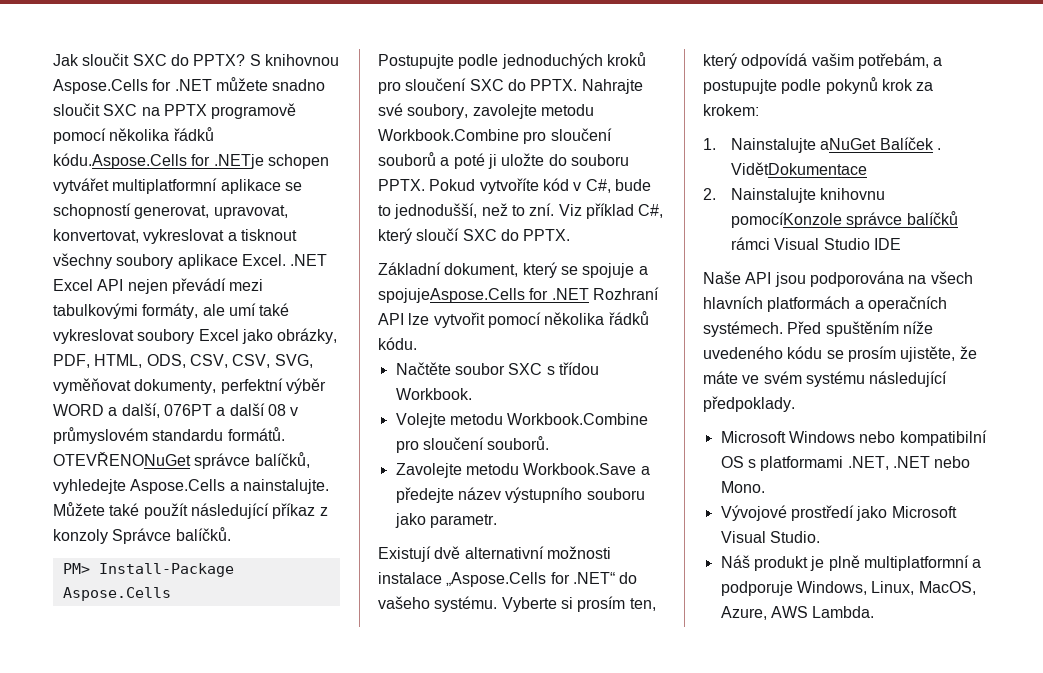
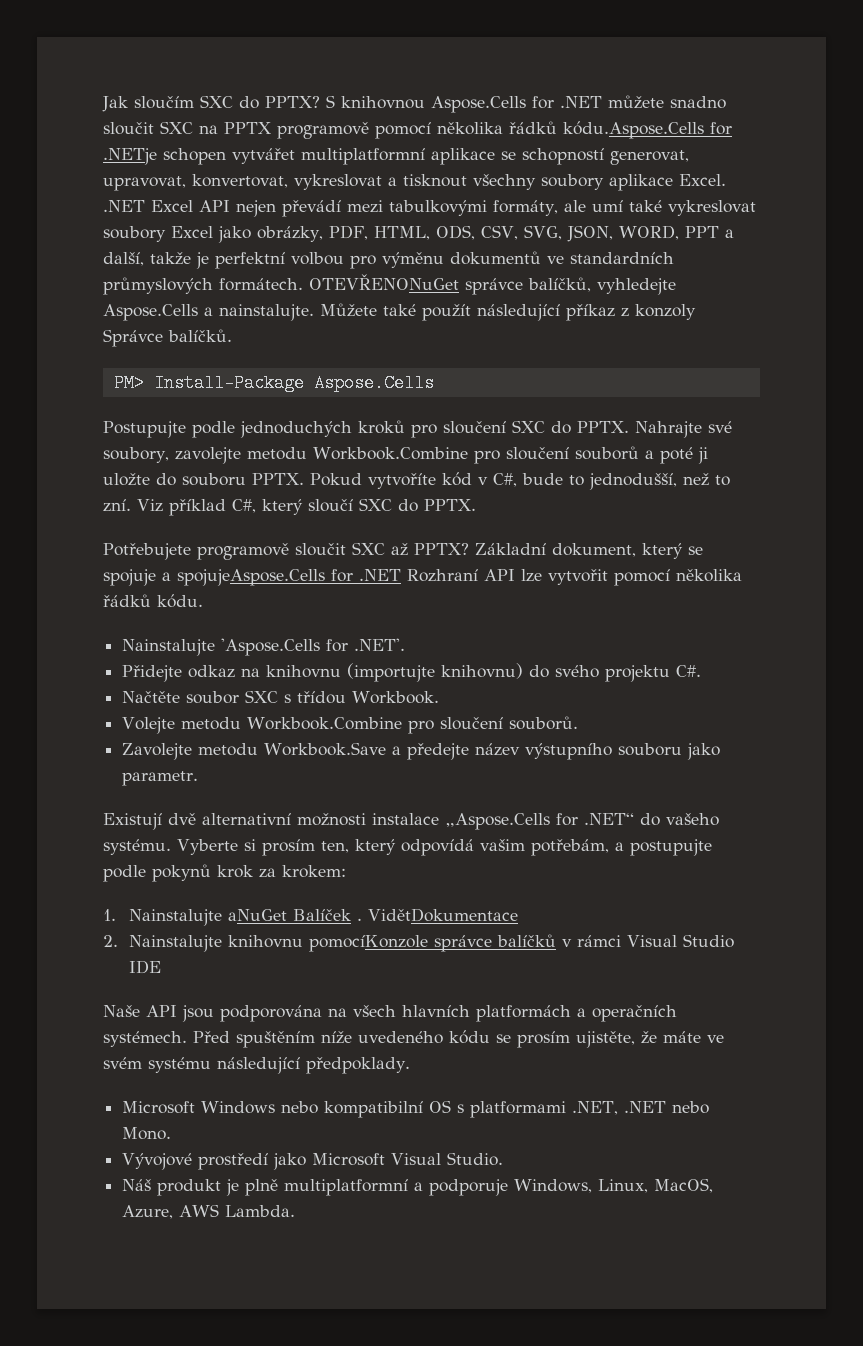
[82,53,130,66] sloučit -> [134,96,194,109] sloučím
[232,354,313,368] [53,378,326,394] [53,403,299,418] [53,427,285,444] CSV, SVG, vyměňovat dokumenty, perfektní výběr WORD a další, 076PT a další 08 v průmyslovém standardu formátů. -> [523,225,734,242] [103,251,674,269] [103,277,303,295] SVG, JSON, WORD, PPT a další, takže je perfektní volbou pro výměnu dokumentů ve standardních průmyslových formátech.
(571, 235) none -> [103,542,469,560] Potřebujete programově sloučit SXC až PPTX?
(417, 343) none -> [122,638,406,656] [122,663,702,682] // Nainstalujte 'Aspose.Cells for .NET'. // Přidejte odkaz na knihovnu (importujte knihovnu) do svého projektu C#.
(958, 218) none -> [561,939,572,947] v

